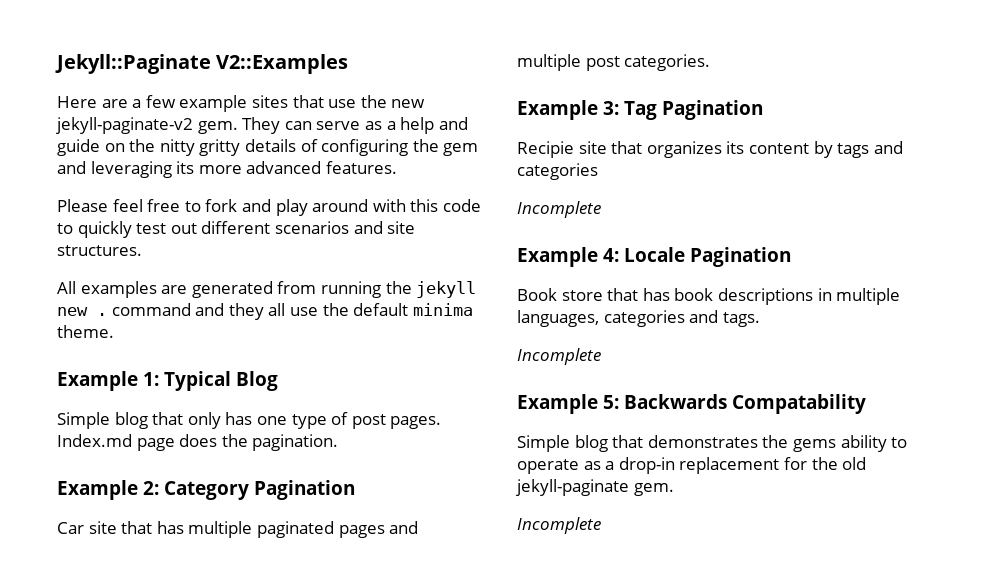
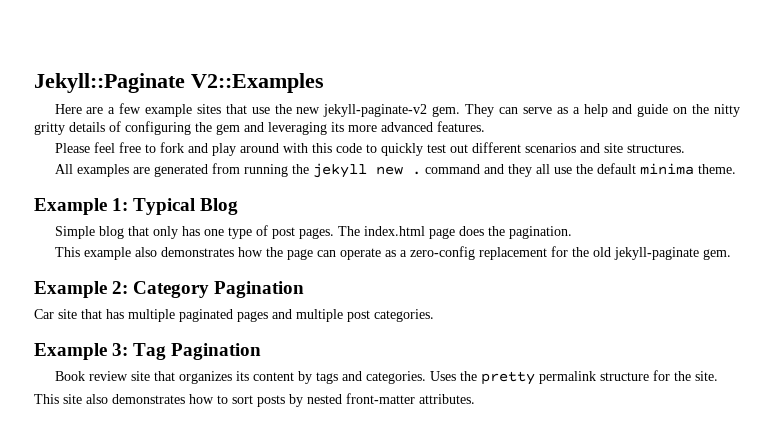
[57,434,132,447] Index.md -> [337,226,425,236] The index.html
(339, 442) none -> [54,246,731,260] // This example also demonstrates how the page can operate as a zero-config replacement for the old jekyll-paginate gem.
[517,141,574,158] Recipie -> [54,371,128,381] Book review
[517,163,598,180] [517,201,601,218] [517,247,791,267] [517,288,901,305] [517,310,760,327] [517,348,601,365] [517,394,866,414] [517,435,908,452] [517,457,867,474] [516,479,674,496] [517,517,601,534] categories // Incomplete // Example 4: Locale Pagination // Book store that has book descriptions in multiple languages, categories and tags. // Incomplete // Example 5: Backwards Compatability // Simple blog that demonstrates the gems ability to operate as a drop-in replacement for the old jekyll-paginate gem. // Incomplete -> [365,370,718,385] [34,393,475,407] categories. Uses the pretty permalink structure for the site. // This site also demonstrates how to sort posts by nested front-matter attributes.

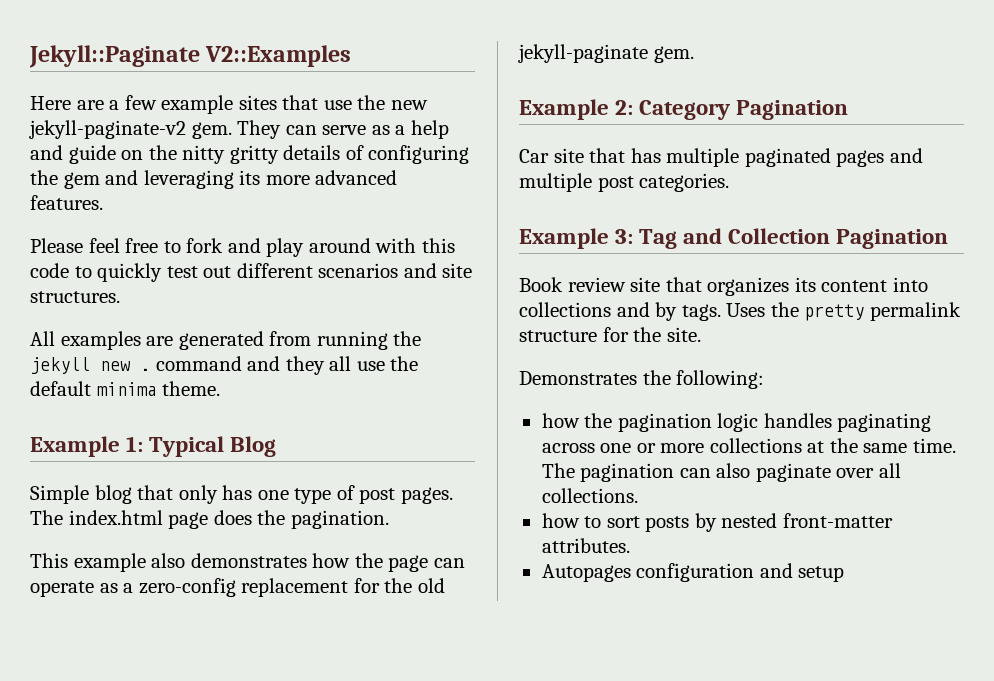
(167, 351) none -> [683,228,831,244] and Collection
[297,371,426,384] by tags and categories. -> [892,277,928,292] [519,302,721,321] into collections and by tags.
[34,394,185,404] This site also demonstrates -> [519,370,765,389] [541,413,932,432] [541,438,956,453] [541,463,901,482] [541,488,638,503] Demonstrates the following: // how the pagination logic handles paginating across one or more collections at the same time. The pagination can also paginate over all collections. //
(475, 399) none -> [541,563,845,582] // Autopages configuration and setup

